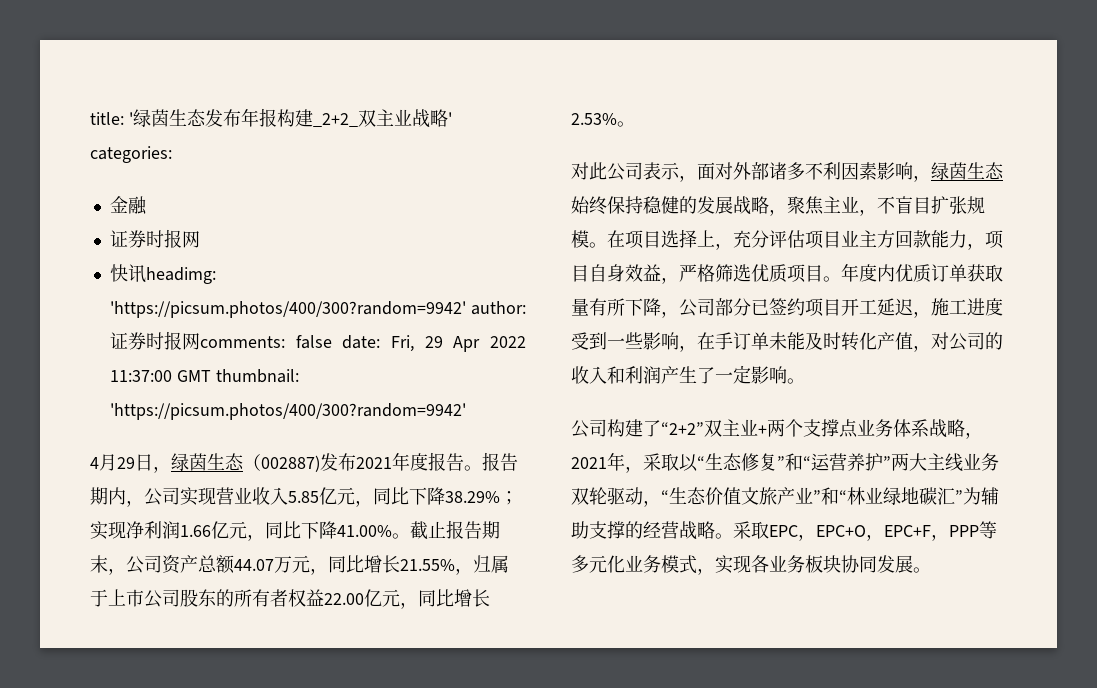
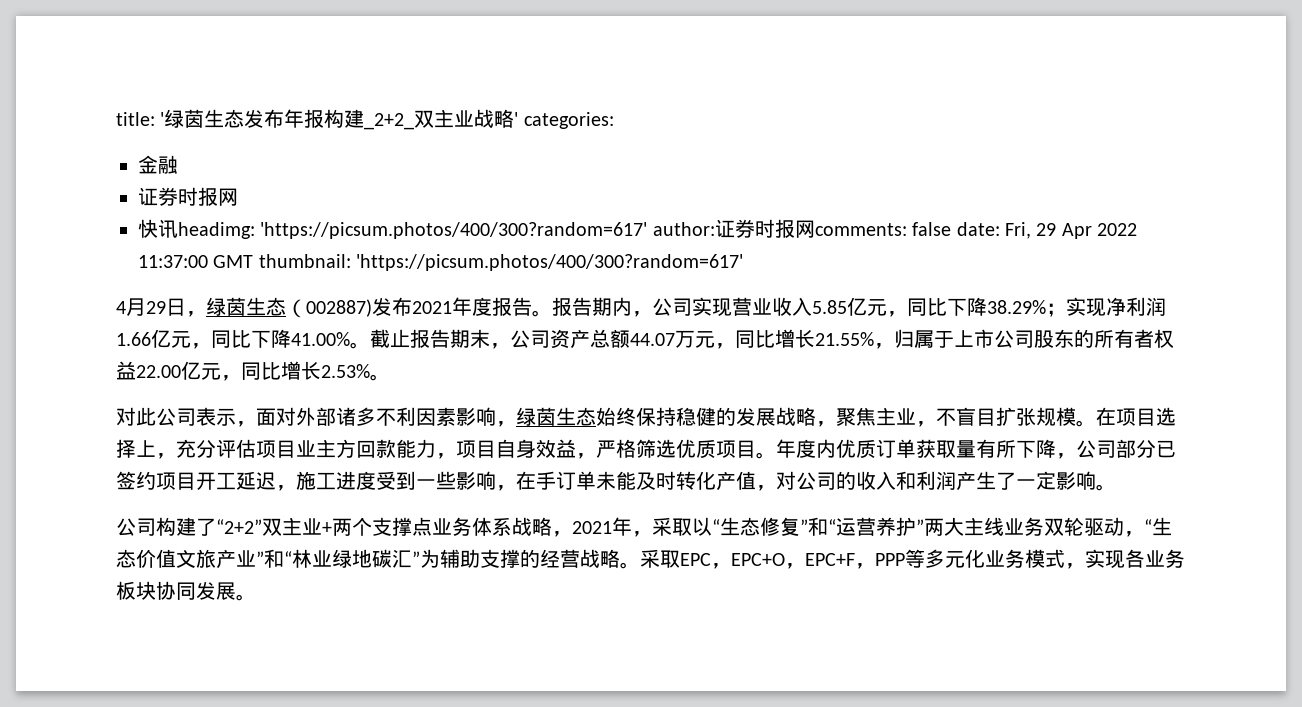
[109,301,466,318] 'https://picsum.photos/400/300?random=9942' -> [260,222,648,239] 'https://picsum.photos/400/300?random=617'
[109,403,466,420] 'https://picsum.photos/400/300?random=9942' -> [356,254,744,271] 'https://picsum.photos/400/300?random=617'

